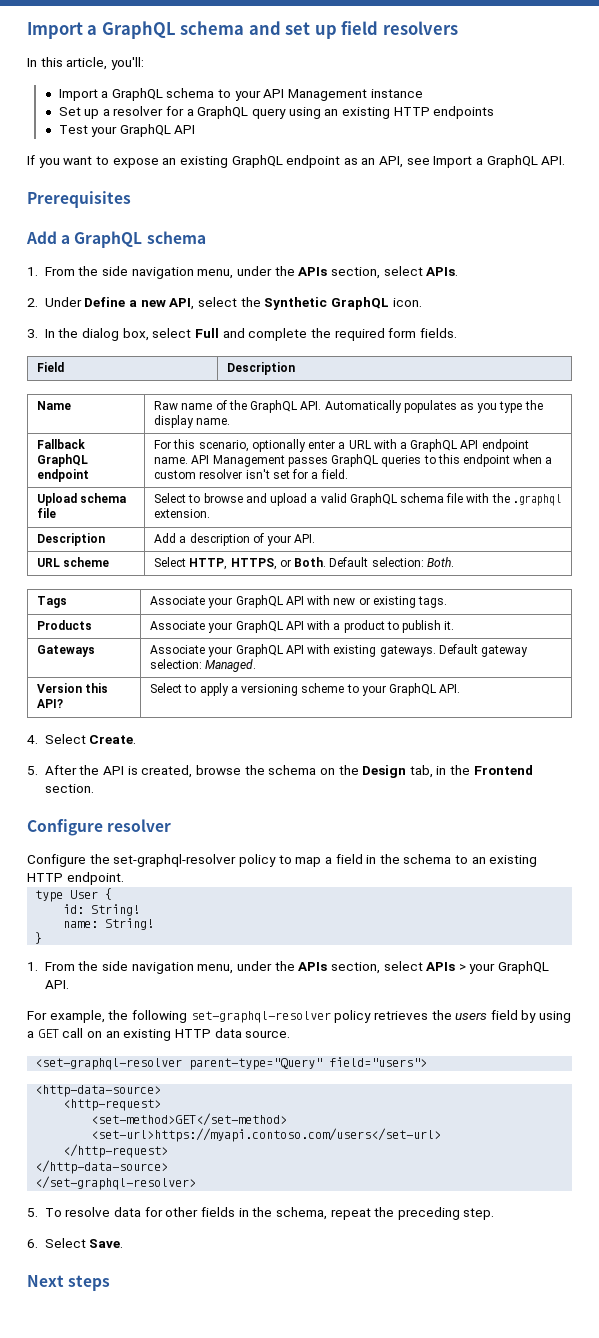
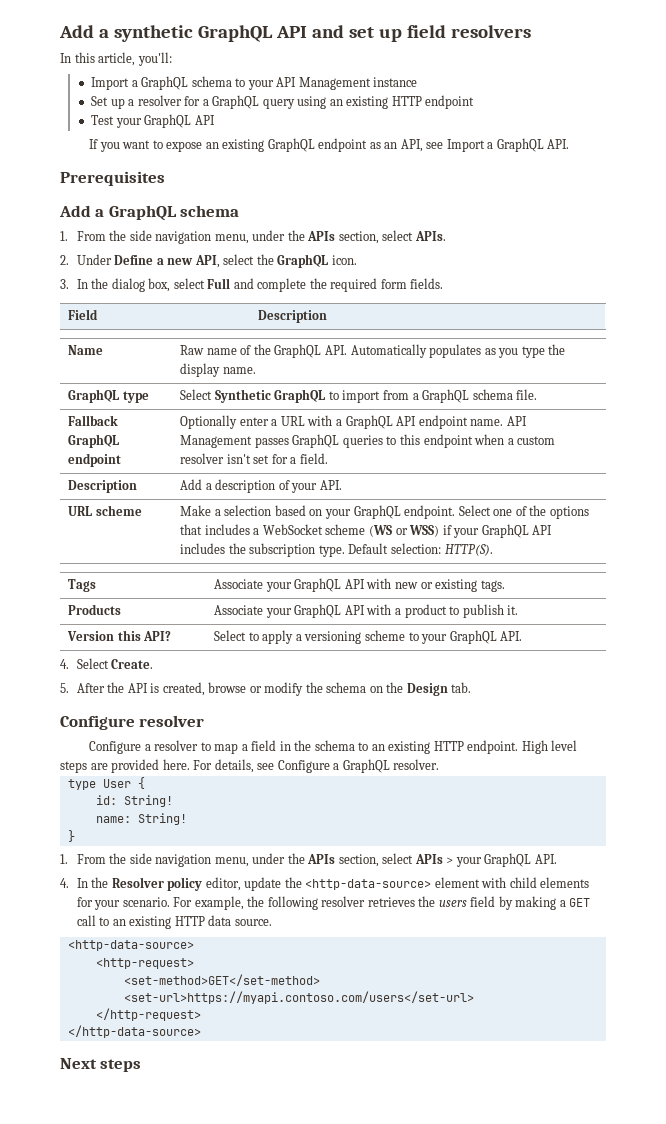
[27,21,245,39] Import a GraphQL schema -> [59,25,307,42] Add a synthetic GraphQL API
[433,106,495,119] endpoints -> [425,95,475,109] endpoint
[264,297,328,310] Synthetic -> (274, 259) none
(231, 421) none -> [68,389,149,403] [180,389,538,403] // GraphQL type | Select Synthetic GraphQL to import from a GraphQL schema file.
[154,439,306,452] For this scenario, optionally -> [180,415,238,429] Optionally
[37,493,127,506] [37,508,57,518] [154,493,561,506] [154,509,211,518] // Upload schema file | Select to browse and upload a valid GraphQL schema file with the .graphql extension. -> (328, 458) none
[154,557,327,570] Select HTTP, HTTPS, or Both. -> [180,505,589,519] [180,524,553,538] [180,543,345,557] Make a selection based on your GraphQL endpoint. Select one of the options that includes a WebSocket scheme (WS or WSS) if your GraphQL API includes the subscription type.
[426,557,454,567] Both. -> [444,544,493,556] HTTP(S).
[37,645,96,657] [150,644,528,657] [150,659,257,672] // Gateways | Associate your GraphQL API with existing gateways. Default gateway selection: Managed. -> (519, 610) none
(241, 770) none -> [249,682,304,696] or modify
[409,765,533,778] [44,784,94,793] tab, in the Frontend section. -> [451,682,472,693] tab.
[89,854,276,867] the set-graphql-resolver policy -> [144,740,199,751] a resolver
(124, 878) none -> [521,740,578,754] [60,759,440,773] High level steps are provided here. For details, see Configure a GraphQL resolver.
(69, 984) none -> [60,877,590,891] [76,897,170,910] 4. In the Resolver policy editor, update the <http-data-source> element with child elements for your scenario.
[190,1010,372,1023] set-graphql-resolver policy -> [321,896,366,907] resolver
[539,1011,572,1023] using -> [515,896,557,910] making
[86,1031,102,1038] on -> [99,917,110,926] to
[35,1057,428,1070] // <set-graphql-resolver parent-type="Query" field="users"> -> (272, 922) none
[35,1176,197,1190] [27,1207,495,1220] [27,1238,124,1248] // </set-graphql-resolver> // 5. To resolve data for other fields in the schema, repeat the preceding step. // 6. Select Save. -> (201, 1031) none

